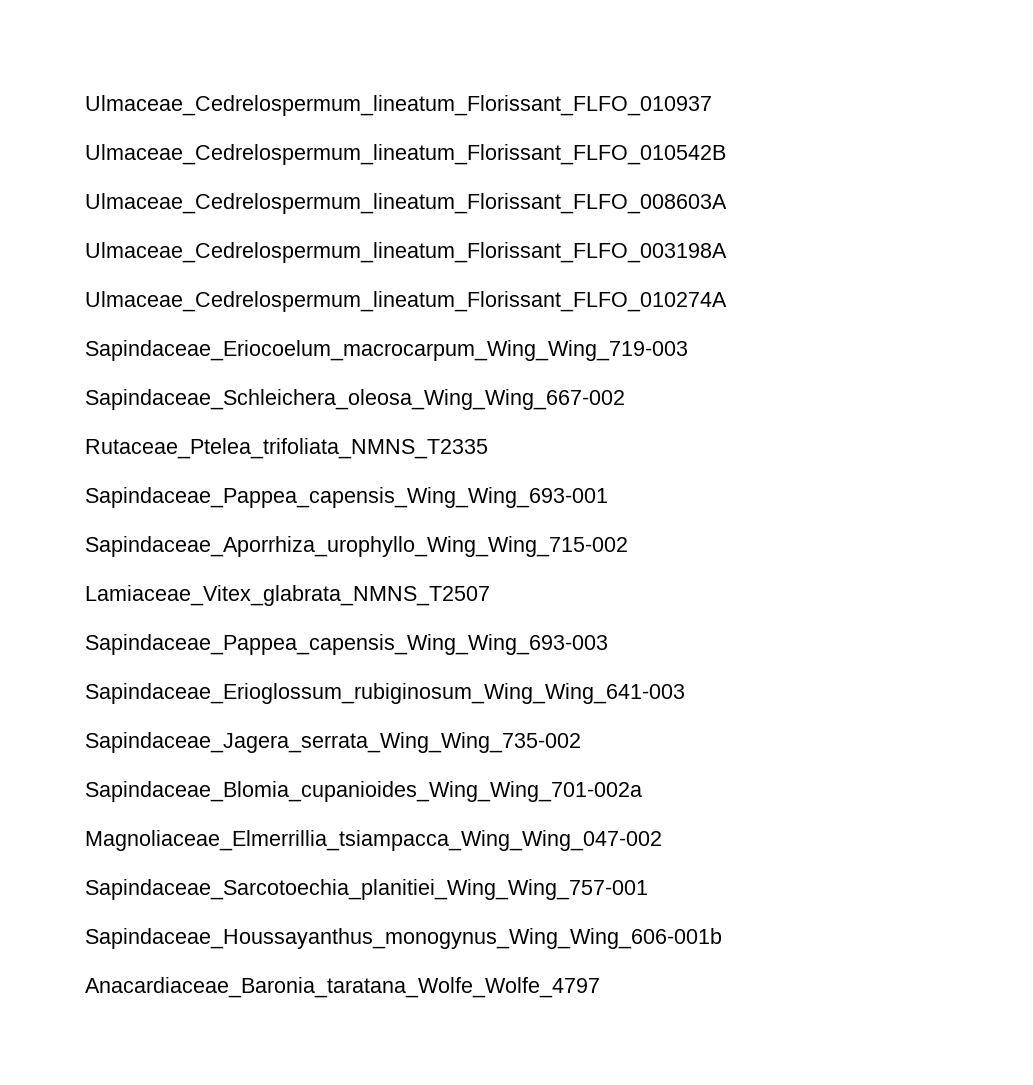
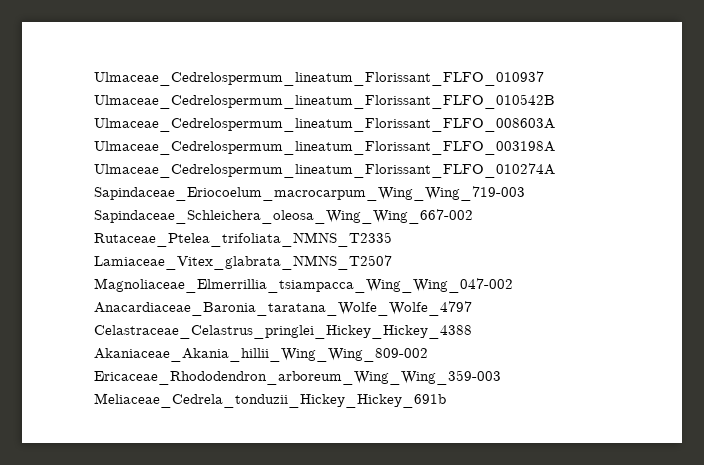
[85,487,608,508] [85,536,628,557] // Sapindaceae_Pappea_capensis_Wing_Wing_693-001 // Sapindaceae_Aporrhiza_urophyllo_Wing_Wing_715-002 -> (392, 239) none
[85,634,608,655] [85,683,685,704] [85,732,581,753] [85,781,642,802] [85,830,662,851] [85,879,648,900] [85,928,722,949] [85,977,600,998] Sapindaceae_Pappea_capensis_Wing_Wing_693-003 // Sapindaceae_Erioglossum_rubiginosum_Wing_Wing_641-003 // Sapindaceae_Jagera_serrata_Wing_Wing_735-002 // Sapindaceae_Blomia_cupanioides_Wing_Wing_701-002a // Magnoliaceae_Elmerrillia_tsiampacca_Wing_Wing_047-002 // Sapindaceae_Sarcotoechia_planitiei_Wing_Wing_757-001 // Sapindaceae_Houssayanthus_monogynus_Wing_Wing_606-001b // Anacardiaceae_Baronia_taratana_Wolfe_Wolfe_4797 -> [94,278,513,293] [94,301,472,316] [94,325,472,339] [94,348,428,362] [94,370,501,385] [94,393,446,408] Magnoliaceae_Elmerrillia_tsiampacca_Wing_Wing_047-002 // Anacardiaceae_Baronia_taratana_Wolfe_Wolfe_4797 // Celastraceae_Celastrus_pringlei_Hickey_Hickey_4388 // Akaniaceae_Akania_hillii_Wing_Wing_809-002 // Ericaceae_Rhododendron_arboreum_Wing_Wing_359-003 // Meliaceae_Cedrela_tonduzii_Hickey_Hickey_691b

